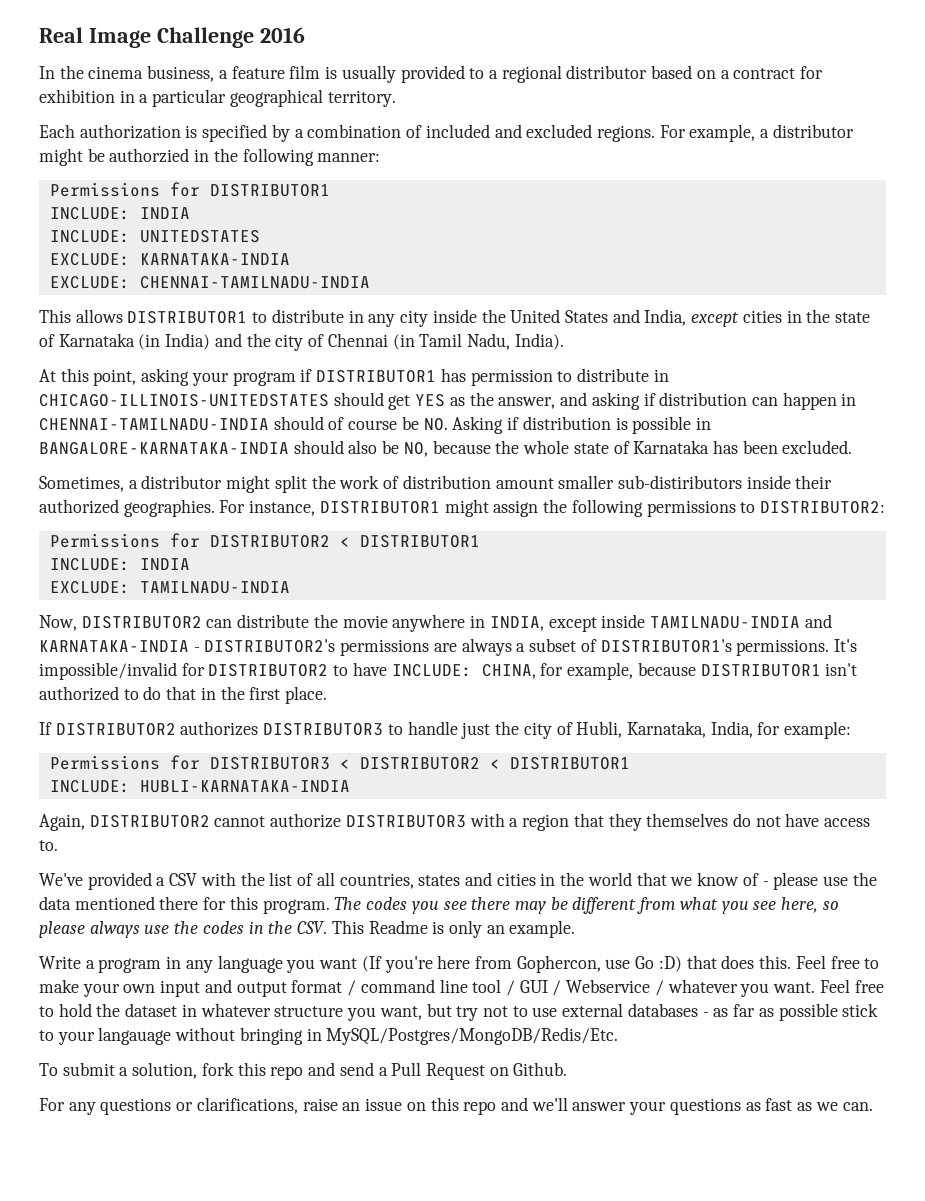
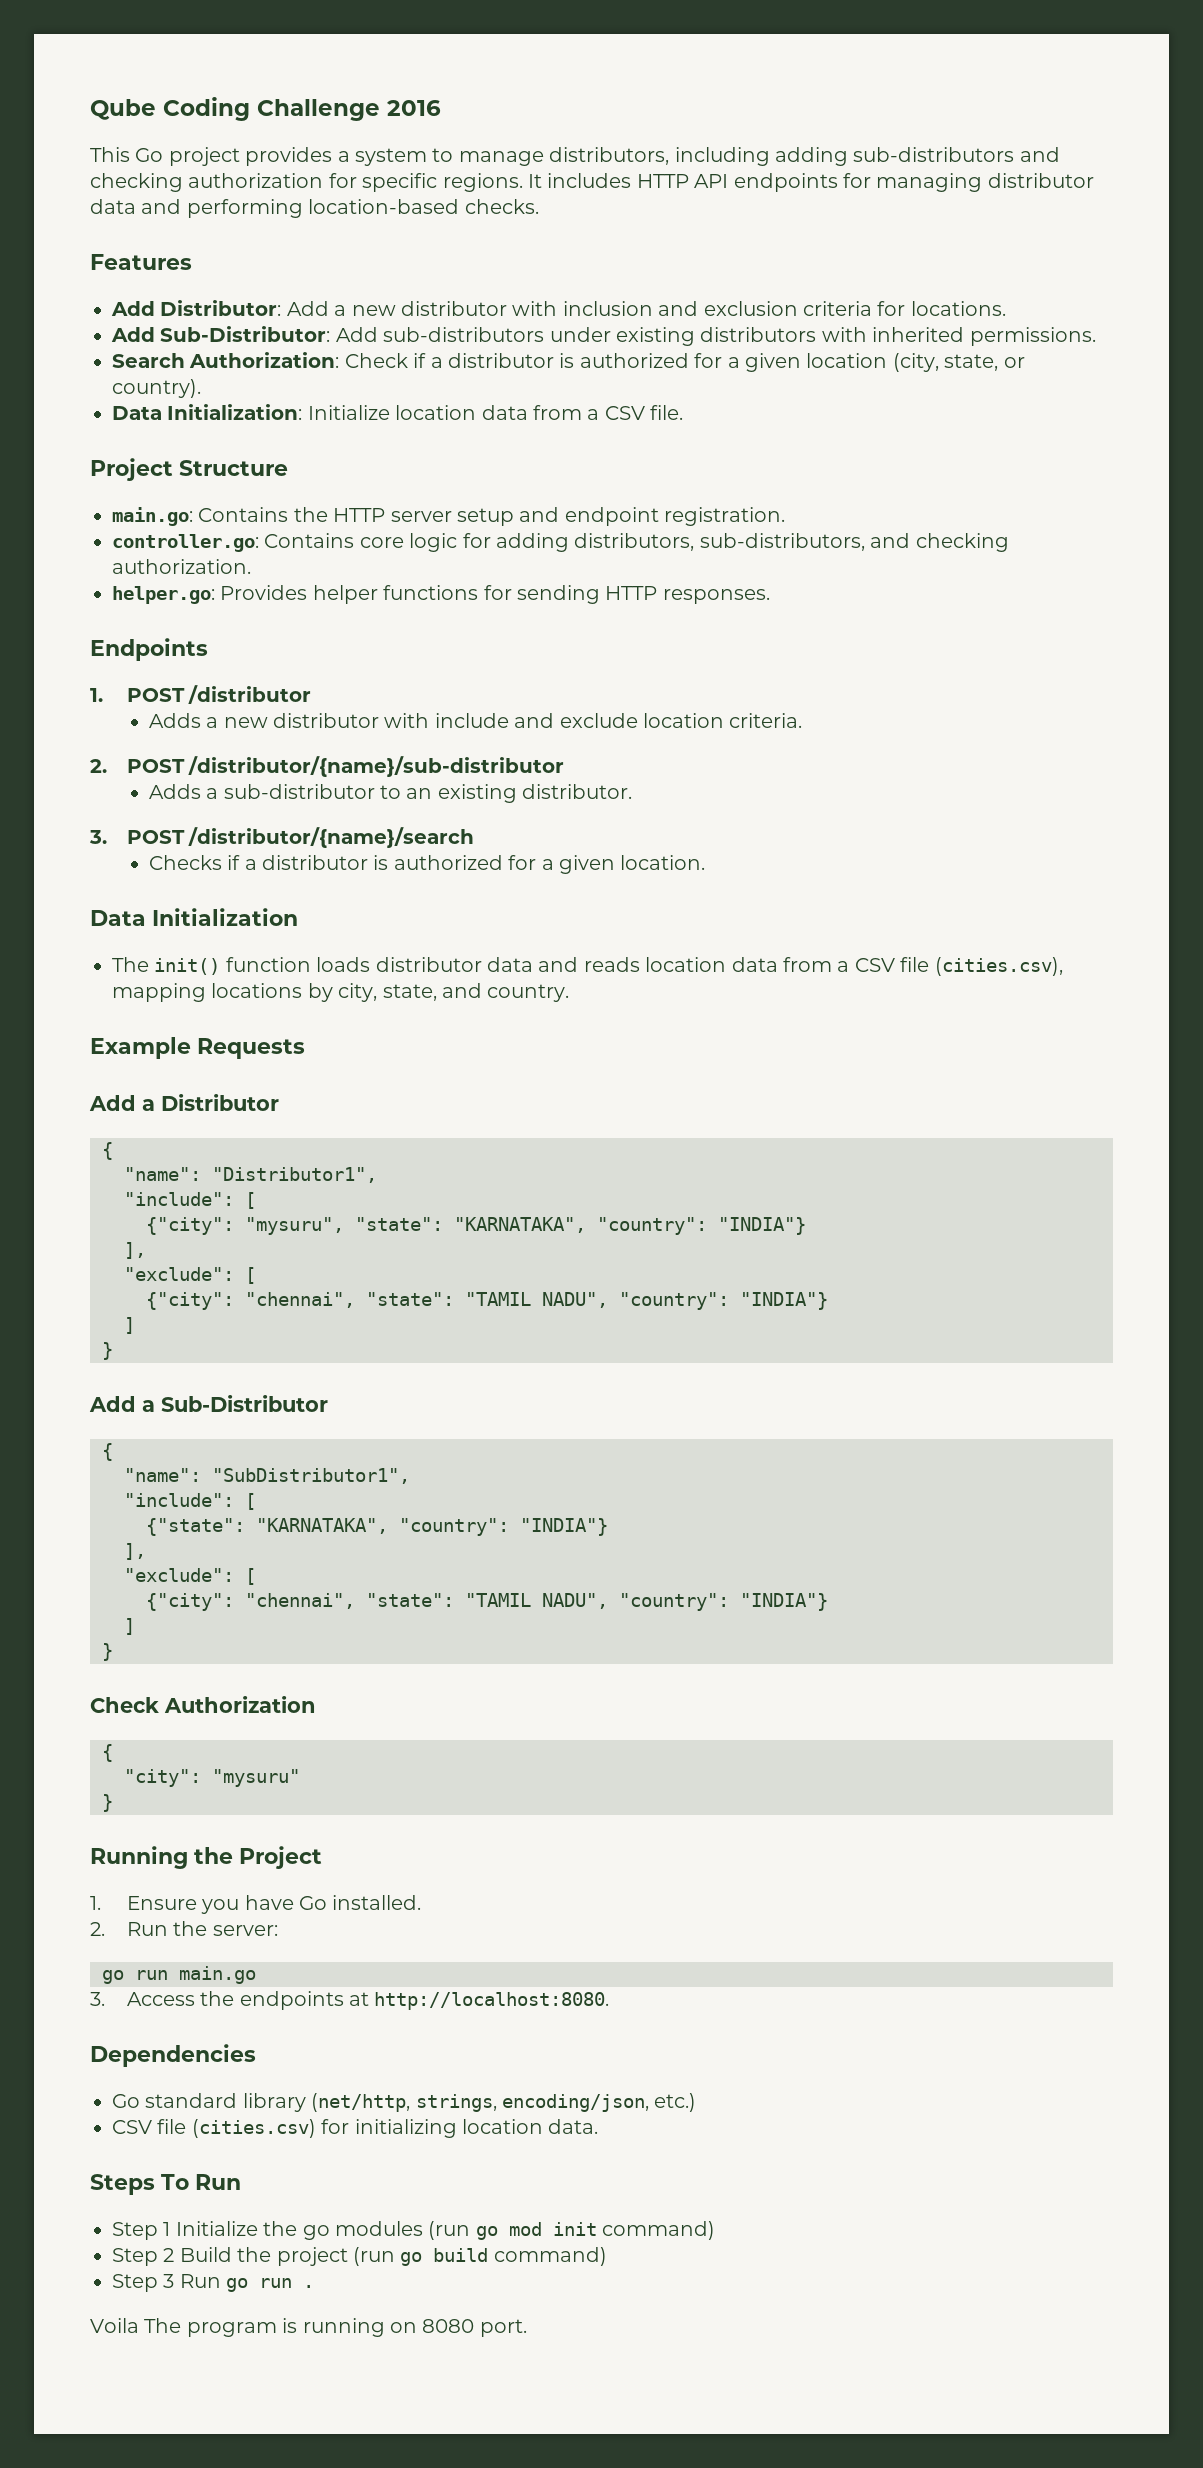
[39,27,151,48] Real Image -> [90,97,250,121] Qube Coding
[39,65,824,83] [39,89,396,107] [39,124,854,142] [39,148,381,166] [49,182,330,197] [49,207,190,220] [49,230,260,243] [49,253,290,266] [49,276,370,289] [39,309,871,327] [39,333,564,351] [39,368,669,386] [39,392,857,410] [39,416,711,434] [39,440,853,457] [39,475,833,493] [39,499,885,517] [49,533,480,548] [49,558,190,571] [49,581,290,594] [39,614,832,632] [39,638,857,656] [39,662,858,680] [39,686,328,704] [39,721,852,739] [49,755,630,770] [49,780,350,793] [39,813,871,831] [39,840,58,851] [39,872,877,890] [39,896,839,914] [39,920,576,938] [39,955,880,973] [39,979,884,997] [39,1003,879,1021] [39,1027,619,1045] [39,1062,568,1080] [39,1097,873,1115] In the cinema business, a feature film is usually provided to a regional distributor based on a contract for exhibition in a particular geographical territory. // Each authorization is specified by a combination of included and excluded regions. For example, a distributor might be authorzied in the following manner: // Permissions for DISTRIBUTOR1 // INCLUDE: INDIA // INCLUDE: UNITEDSTATES // EXCLUDE: KARNATAKA-INDIA // EXCLUDE: CHENNAI-TAMILNADU-INDIA // This allows DISTRIBUTOR1 to distribute in any city inside the United States and India, except cities in the state of Karnataka (in India) and the city of Chennai (in Tamil Nadu, India). // At this point, asking your program if DISTRIBUTOR1 has permission to distribute in CHICAGO-ILLINOIS-UNITEDSTATES should get YES as the answer, and asking if distribution can happen in CHENNAI-TAMILNADU-INDIA should of course be NO. Asking if distribution is possible in BANGALORE-KARNATAKA-INDIA should also be NO, because the whole state of Karnataka has been excluded. // Sometimes, a distributor might split the work of distribution amount smaller sub-distiributors inside their authorized geographies. For instance, DISTRIBUTOR1 might assign the following permissions to DISTRIBUTOR2: // Permissions for DISTRIBUTOR2 < DISTRIBUTOR1 // INCLUDE: INDIA // EXCLUDE: TAMILNADU-INDIA // Now, DISTRIBUTOR2 can distribute the movie anywhere in INDIA, except inside TAMILNADU-INDIA and KARNATAKA-INDIA - DISTRIBUTOR2's permissions are always a subset of DISTRIBUTOR1's permissions. It's impossible/invalid for DISTRIBUTOR2 to have INCLUDE: CHINA, for example, because DISTRIBUTOR1 isn't authorized to do that in the first place. // If DISTRIBUTOR2 authorizes DISTRIBUTOR3 to handle just the city of Hubli, Karnataka, India, for example: // Permissions for DISTRIBUTOR3 < DISTRIBUTOR2 < DISTRIBUTOR1 // INCLUDE: HUBLI-KARNATAKA-INDIA // Again, DISTRIBUTOR2 cannot authorize DISTRIBUTOR3 with a region that they themselves do not have access to. // We've provided a CSV with the list of all countries, states and cities in the world that we know of - please use the data mentioned there for this program. The codes you see there may be different from what you see here, so please always use the codes in the CSV. This Readme is only an example. // Write a program in any language you want (If you're here from Gophercon, use Go :D) that does this. Feel free to make your own input and output format / command line tool / GUI / Webservice / whatever you want. Feel free to hold the dataset in whatever structure you want, but try not to use external databases - as far as possible stick to your langauage without bringing in MySQL/Postgres/MongoDB/Redis/Etc. // To submit a solution, fork this repo and send a Pull Request on Github. // For any questions or clarifications, raise an issue on this repo and we'll answer your questions as fast as we can. -> [90,147,1060,166] [90,173,1094,192] [90,199,539,218] [90,254,192,270] [111,300,1006,316] [111,326,1096,346] [112,352,1025,372] [112,379,201,398] [112,404,684,420] [90,458,288,481] [112,507,786,526] [112,533,1009,552] [112,559,251,574] [112,585,770,604] [90,638,208,661] [90,685,312,704] [148,713,803,728] [90,756,565,777] [148,784,633,803] [89,827,475,848] [148,855,706,874] [90,908,298,926] [112,957,1063,976] [112,983,570,1002] [90,1037,305,1059] [89,1094,279,1111] [102,1142,113,1160] [124,1167,377,1183] [124,1192,256,1209] [146,1217,806,1235] [124,1242,146,1259] [124,1267,256,1284] [146,1292,828,1310] [124,1317,135,1334] [102,1342,113,1360] [89,1395,328,1412] [102,1443,113,1461] [124,1468,410,1484] [124,1493,256,1510] [146,1518,608,1536] [124,1543,146,1560] [124,1568,256,1585] [146,1593,828,1611] [124,1618,135,1635] [102,1643,113,1661] [90,1696,316,1713] [102,1744,113,1762] [124,1769,300,1787] [102,1794,113,1812] [90,1846,322,1869] [90,1895,422,1914] [90,1921,278,1936] [102,1966,256,1984] [90,1991,610,2010] [90,2044,256,2067] [112,2093,697,2112] [112,2119,599,2138] [90,2174,241,2195] [112,2221,716,2240] [112,2247,607,2266] [112,2274,315,2292] [90,2318,527,2337] This Go project provides a system to manage distributors, including adding sub-distributors and checking authorization for specific regions. It includes HTTP API endpoints for managing distributor data and performing location-based checks. // Features // Add Distributor: Add a new distributor with inclusion and exclusion criteria for locations. // Add Sub-Distributor: Add sub-distributors under existing distributors with inherited permissions. // Search Authorization: Check if a distributor is authorized for a given location (city, state, or country). // Data Initialization: Initialize location data from a CSV file. // Project Structure // main.go: Contains the HTTP server setup and endpoint registration. // controller.go: Contains core logic for adding distributors, sub-distributors, and checking authorization. // helper.go: Provides helper functions for sending HTTP responses. // Endpoints // 1. POST /distributor // Adds a new distributor with include and exclude location criteria. // 2. POST /distributor/{name}/sub-distributor // Adds a sub-distributor to an existing distributor. // 3. POST /distributor/{name}/search // Checks if a distributor is authorized for a given location. // Data Initialization // The init() function loads distributor data and reads location data from a CSV file (cities.csv), mapping locations by city, state, and country. // Example Requests // Add a Distributor // { // "name": "Distributor1", // "include": [ // {"city": "mysuru", "state": "KARNATAKA", "country": "INDIA"} // ], // "exclude": [ // {"city": "chennai", "state": "TAMIL NADU", "country": "INDIA"} // ] // } // Add a Sub-Distributor // { // "name": "SubDistributor1", // "include": [ // {"state": "KARNATAKA", "country": "INDIA"} // ], // "exclude": [ // {"city": "chennai", "state": "TAMIL NADU", "country": "INDIA"} // ] // } // Check Authorization // { // "city": "mysuru" // } // Running the Project // 1. Ensure you have Go installed. // 2. Run the server: // go run main.go // 3. Access the endpoints at http://localhost:8080. // Dependencies // Go standard library (net/http, strings, encoding/json, etc.) // CSV file (cities.csv) for initializing location data. // Steps To Run // Step 1 Initialize the go modules (run go mod init command) // Step 2 Build the project (run go build command) // Step 3 Run go run . // Voila The program is running on 8080 port.

